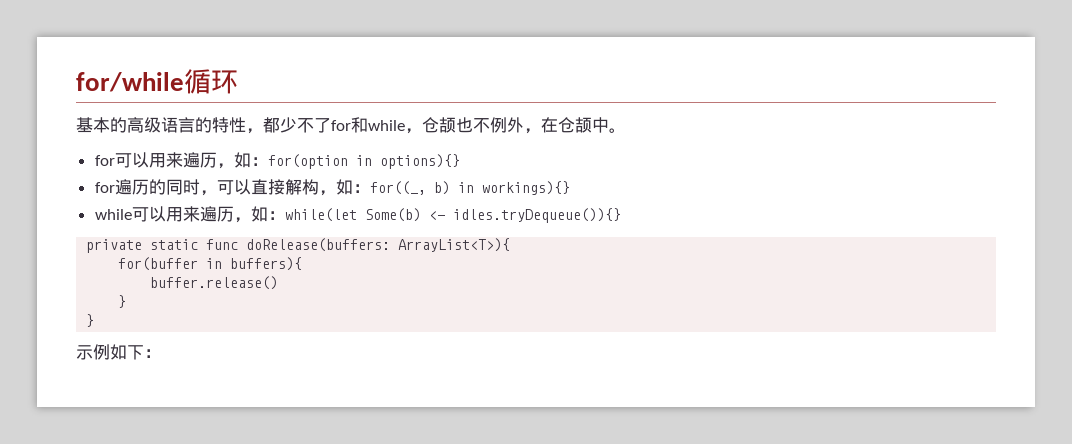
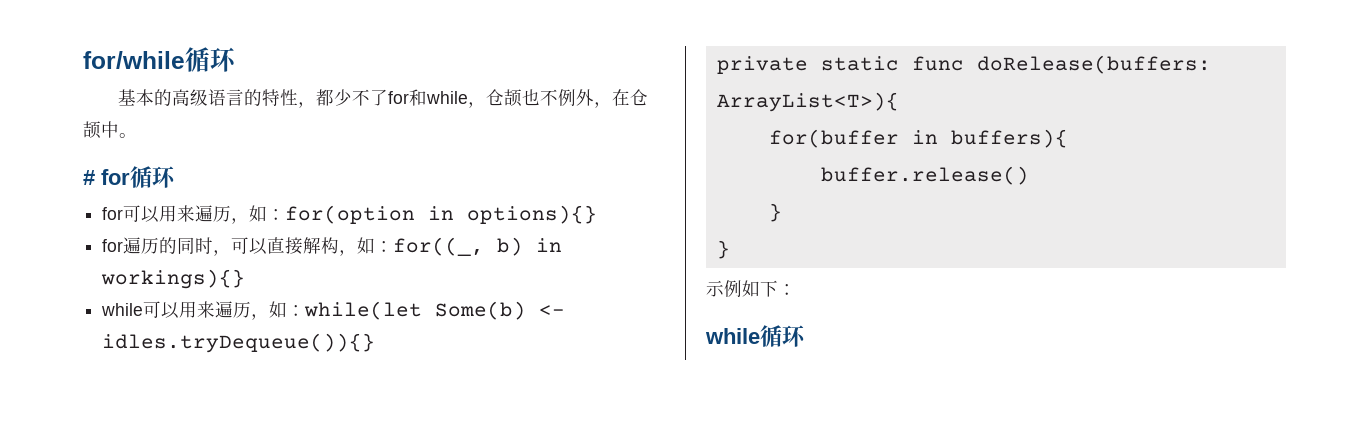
(626, 130) none -> [83,166,176,188] // # for循环
(161, 353) none -> [705,325,806,347] // while循环

